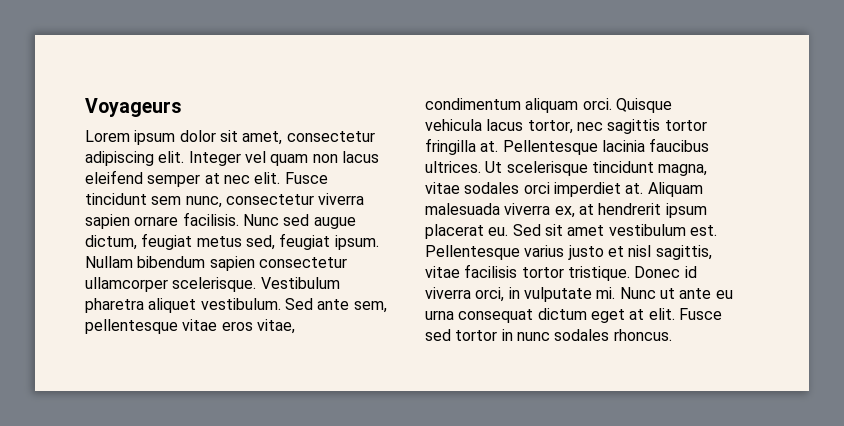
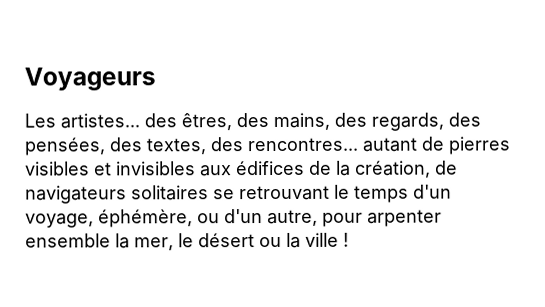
[85,130,375,145] [85,151,379,166] [85,170,328,187] [85,193,365,208] [85,212,356,229] [85,233,379,250] [85,256,347,271] [85,277,340,292] [85,298,387,313] [85,319,295,334] [425,98,672,113] [425,119,707,134] [425,138,710,155] [425,161,708,176] [425,182,703,197] [425,203,707,218] [425,224,717,239] [425,245,712,260] [425,264,697,281] [425,287,733,302] [425,308,722,323] [425,329,672,341] Lorem ipsum dolor sit amet, consectetur adipiscing elit. Integer vel quam non lacus eleifend semper at nec elit. Fusce tincidunt sem nunc, consectetur viverra sapien ornare facilisis. Nunc sed augue dictum, feugiat metus sed, feugiat ipsum. Nullam bibendum sapien consectetur ullamcorper scelerisque. Vestibulum pharetra aliquet vestibulum. Sed ante sem, pellentesque vitae eros vitae, condimentum aliquam orci. Quisque vehicula lacus tortor, nec sagittis tortor fringilla at. Pellentesque lacinia faucibus ultrices. Ut scelerisque tincidunt magna, vitae sodales orci imperdiet at. Aliquam malesuada viverra ex, at hendrerit ipsum placerat eu. Sed sit amet vestibulum est. Pellentesque varius justo et nisl sagittis, vitae facilisis tortor tristique. Donec id viverra orci, in vulputate mi. Nunc ut ante eu urna consequat dictum eget at elit. Fusce sed tortor in nunc sodales rhoncus. -> [24,112,481,131] [24,136,511,156] [25,160,458,178] [25,184,452,204] [25,209,442,228] [25,232,349,251] Les artistes... des êtres, des mains, des regards, des pensées, des textes, des rencontres... autant de pierres visibles et invisibles aux édifices de la création, de navigateurs solitaires se retrouvant le temps d'un voyage, éphémère, ou d'un autre, pour arpenter ensemble la mer, le désert ou la ville !

